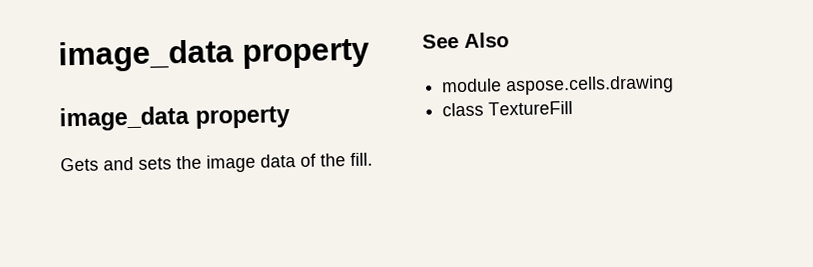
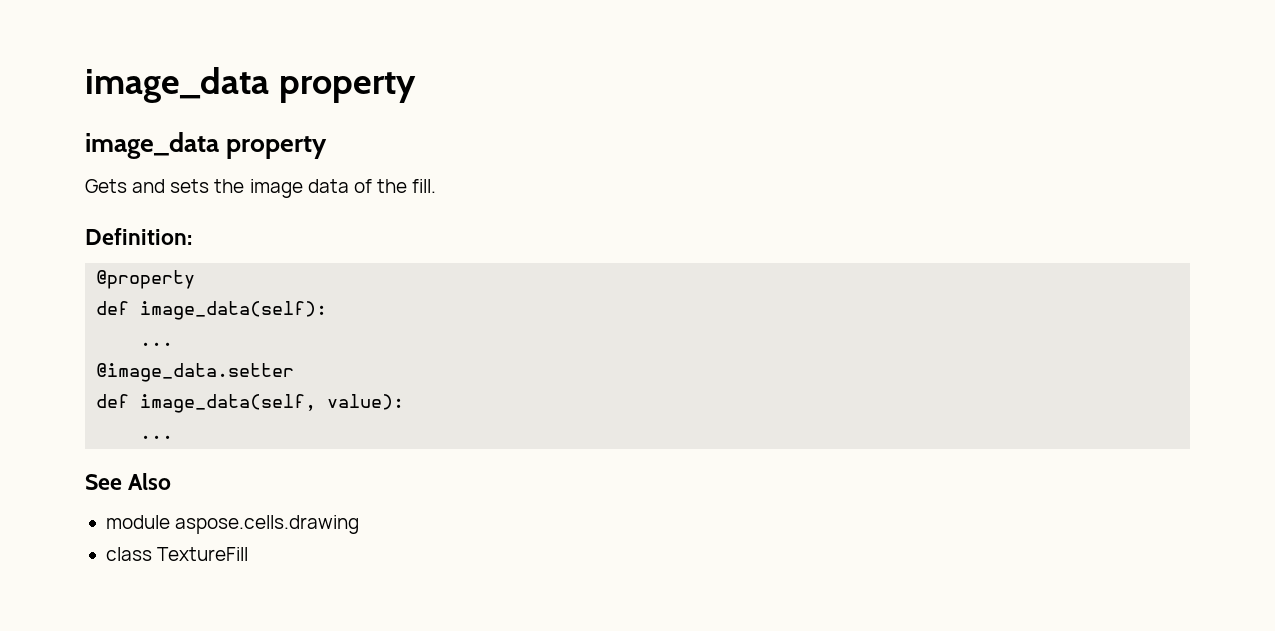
(373, 159) none -> [85,228,192,245] [96,270,196,289] [96,301,328,320] [140,342,174,346] [96,363,295,382] [96,394,405,413] [140,435,174,439] // Definition: // @property // def image_data(self): // ... // @image_data.setter // def image_data(self, value): // ...

